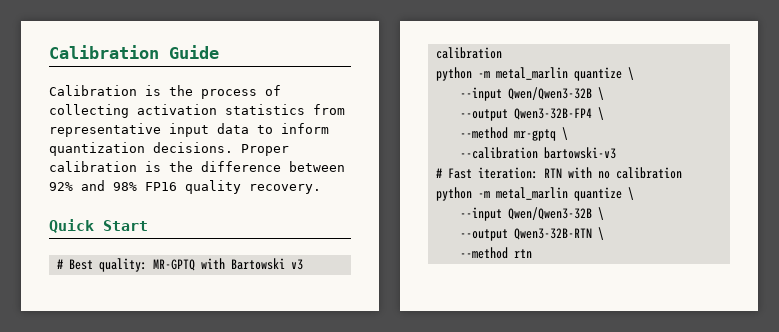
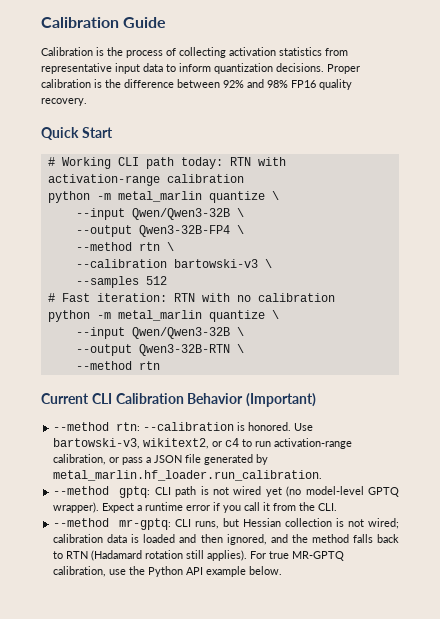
[68,258,303,272] Best quality: MR-GPTQ with Bartowski v3 -> [61,157,286,169] [47,174,160,186] Working CLI path today: RTN with activation-range
[513,129,556,141] mr-gptq -> [138,242,160,251] rtn
(616, 153) none -> [264,259,272,268] [75,276,167,288] \ // --samples 512
(532, 253) none -> [41,393,317,407] [53,422,314,431] [53,438,353,449] [53,454,269,465] [53,470,323,481] [53,486,399,498] [53,502,338,513] [53,518,400,530] [53,534,399,545] [53,550,345,561] [53,566,283,577] // Current CLI Calibration Behavior (Important) // --method rtn: --calibration is honored. Use bartowski-v3, wikitext2, or c4 to run activation-range calibration, or pass a JSON file generated by metal_marlin.hf_loader.run_calibration. // --method gptq: CLI path is not wired yet (no model-level GPTQ wrapper). Expect a runtime error if you call it from the CLI. // --method mr-gptq: CLI runs, but Hessian collection is not wired; calibration data is loaded and then ignored, and the method falls back to RTN (Hadamard rotation still applies). For true MR-GPTQ calibration, use the Python API example below.

